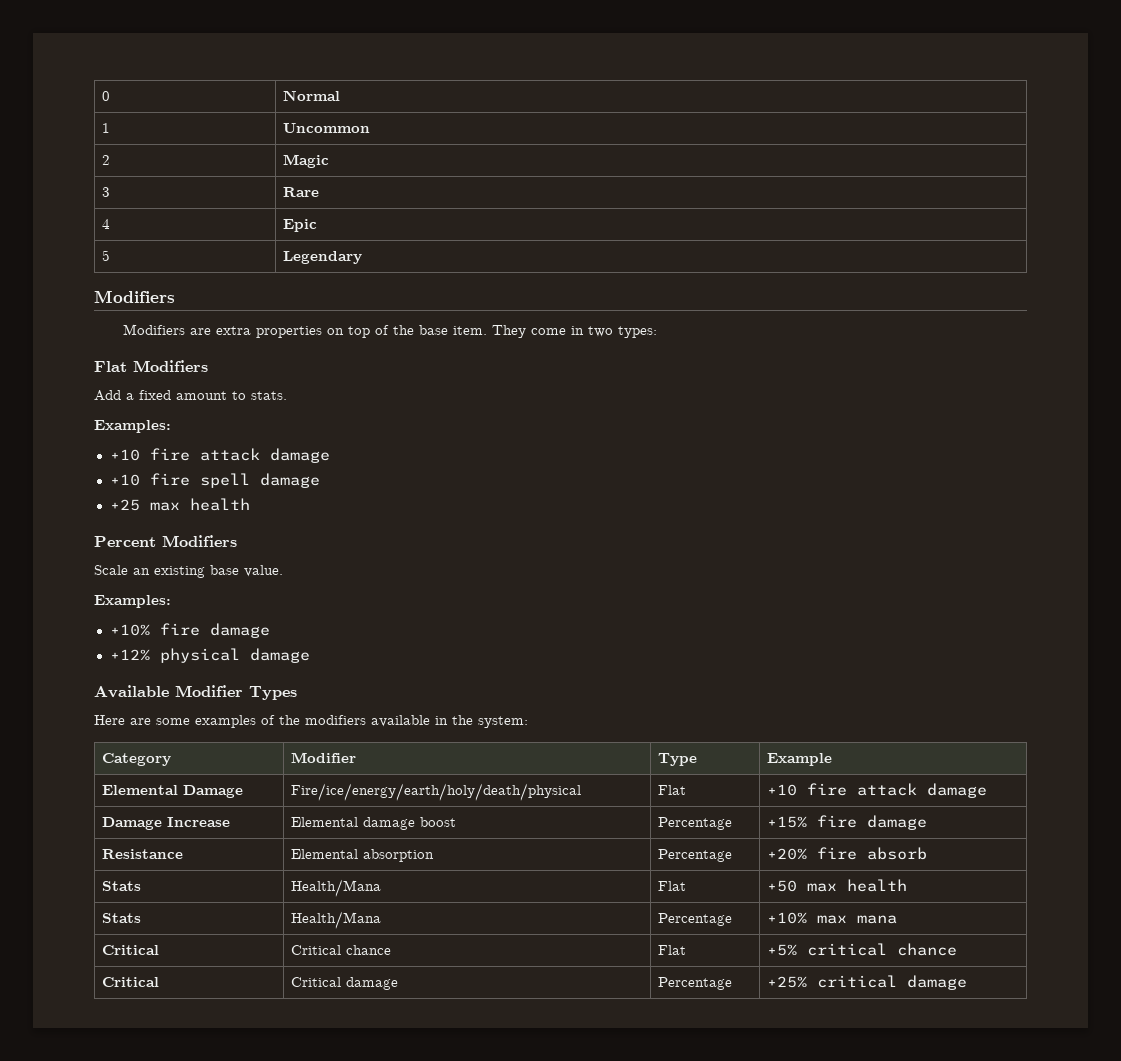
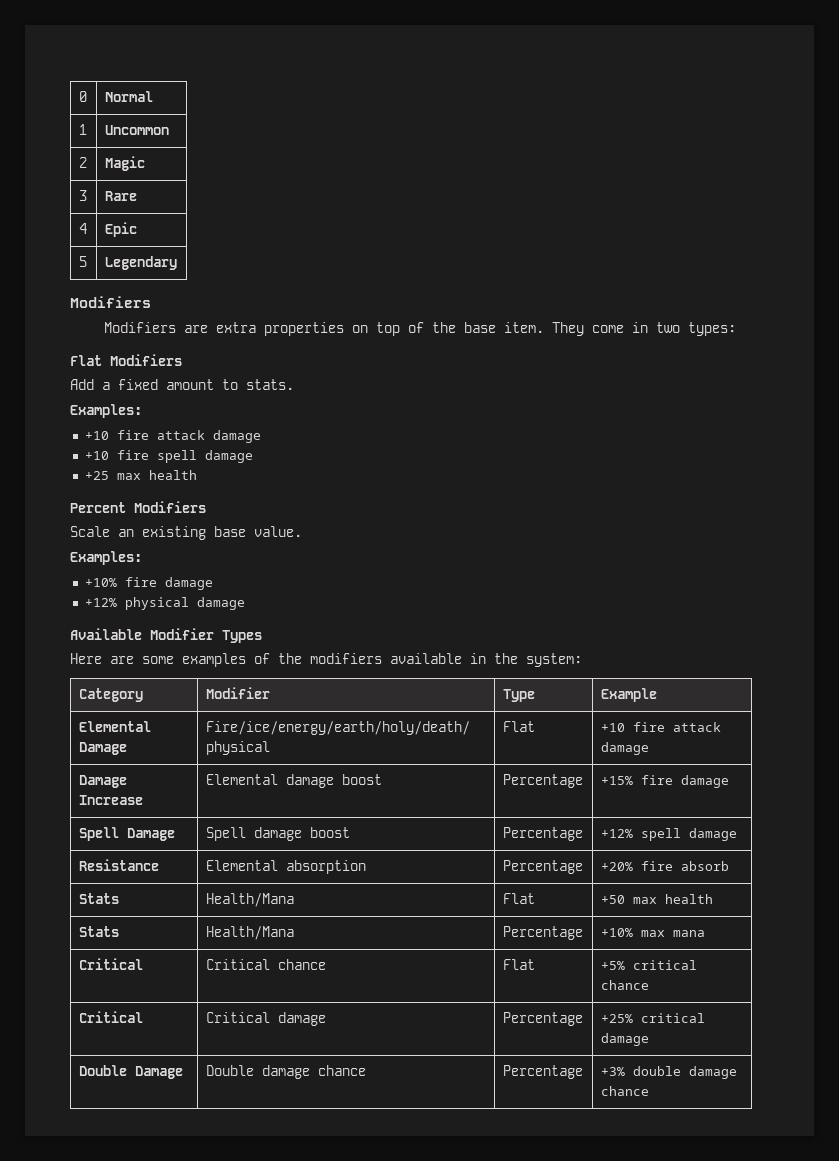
(928, 822) none -> [78,827,175,841] [205,827,350,841] [502,827,583,841] [600,828,737,841] // Spell Damage | Spell damage boost | Percentage | +12% spell damage
(968, 982) none -> [78,1065,183,1079] [205,1065,366,1079] [502,1065,583,1079] [600,1066,737,1079] [600,1086,649,1096] // Double Damage | Double damage chance | Percentage | +3% double damage chance

